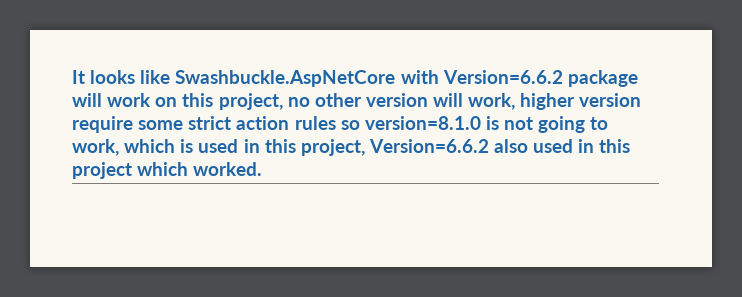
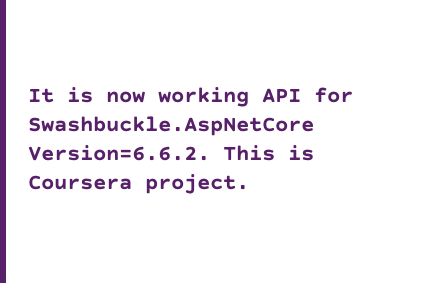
[90,70,638,87] [72,93,642,110] [72,116,609,133] [72,139,631,156] [72,162,263,179] looks like Swashbuckle.AspNetCore with Version=6.6.2 package will work on this project, no other version will work, higher version require some strict action rules so version=8.1.0 is not going to work, which is used in this project, Version=6.6.2 also used in this project which worked. -> [67,87,353,107] [28,116,314,136] [28,145,314,161] [28,174,249,194] is now working API for Swashbuckle.AspNetCore Version=6.6.2. This is Coursera project.

